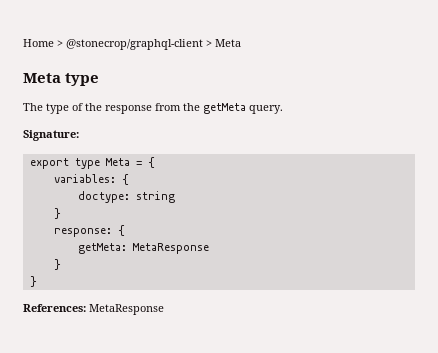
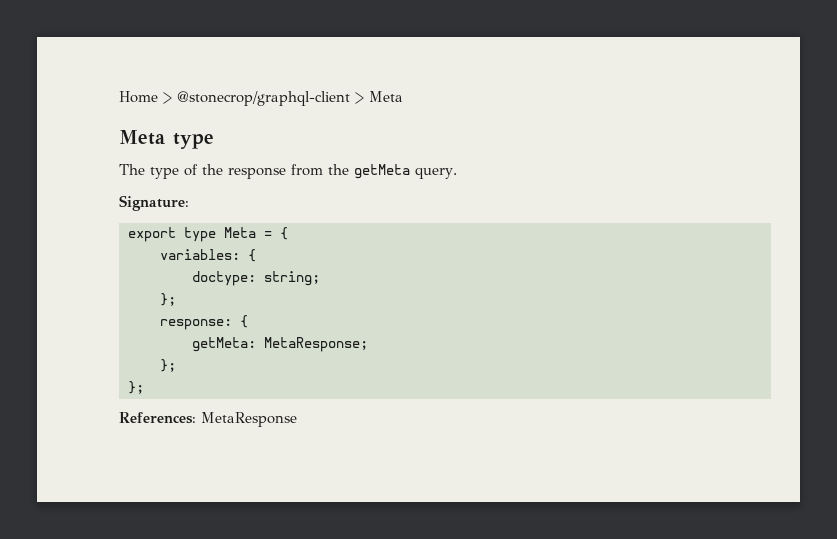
[135,191,175,203] [53,208,61,219] string // } -> [264,271,320,286] [160,293,176,306] string; // };
[132,243,209,254] [53,259,61,270] [29,276,37,287] MetaResponse // } // } -> [264,337,368,352] [160,359,176,372] [128,381,144,394] MetaResponse; // }; // };

